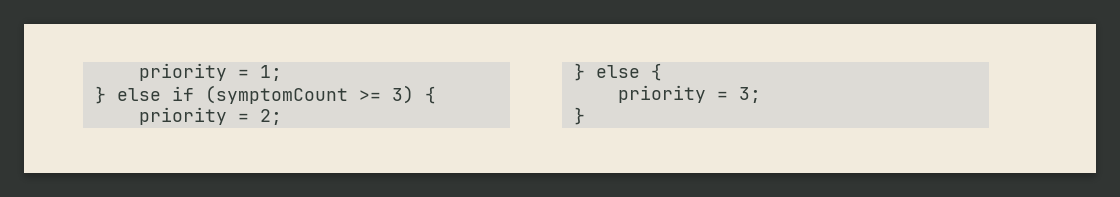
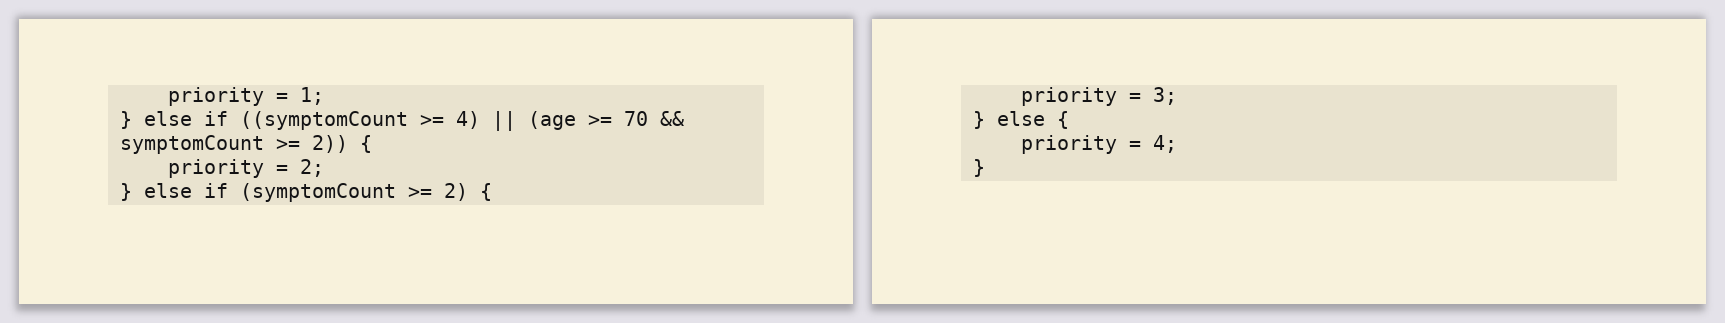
[205,85,414,104] (symptomCount >= 3) -> [240,111,685,131] [120,135,349,154] ((symptomCount >= 4) || (age >= 70 && symptomCount >= 2))
(640, 71) none -> [204,183,469,202] if (symptomCount >= 2)
(761, 95) none -> [973,111,1070,129] [1021,135,1178,154] // } else { // priority = 4;

